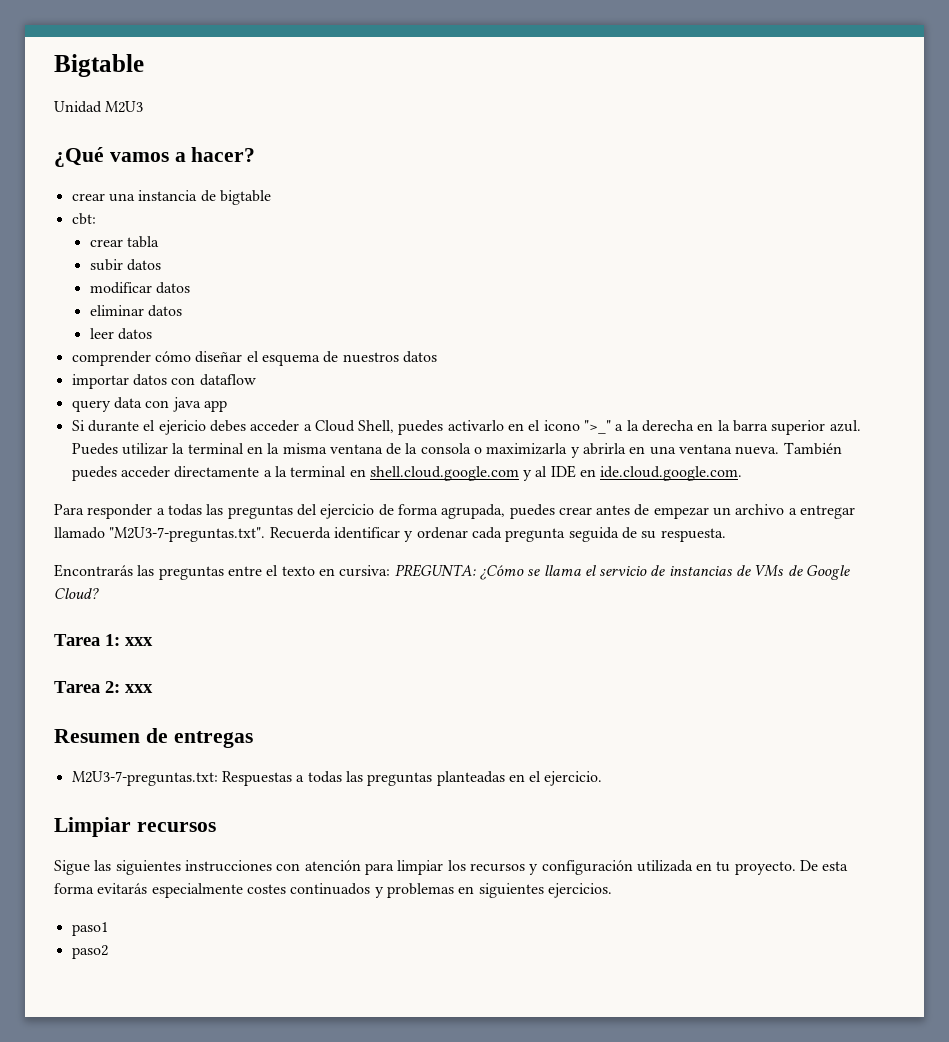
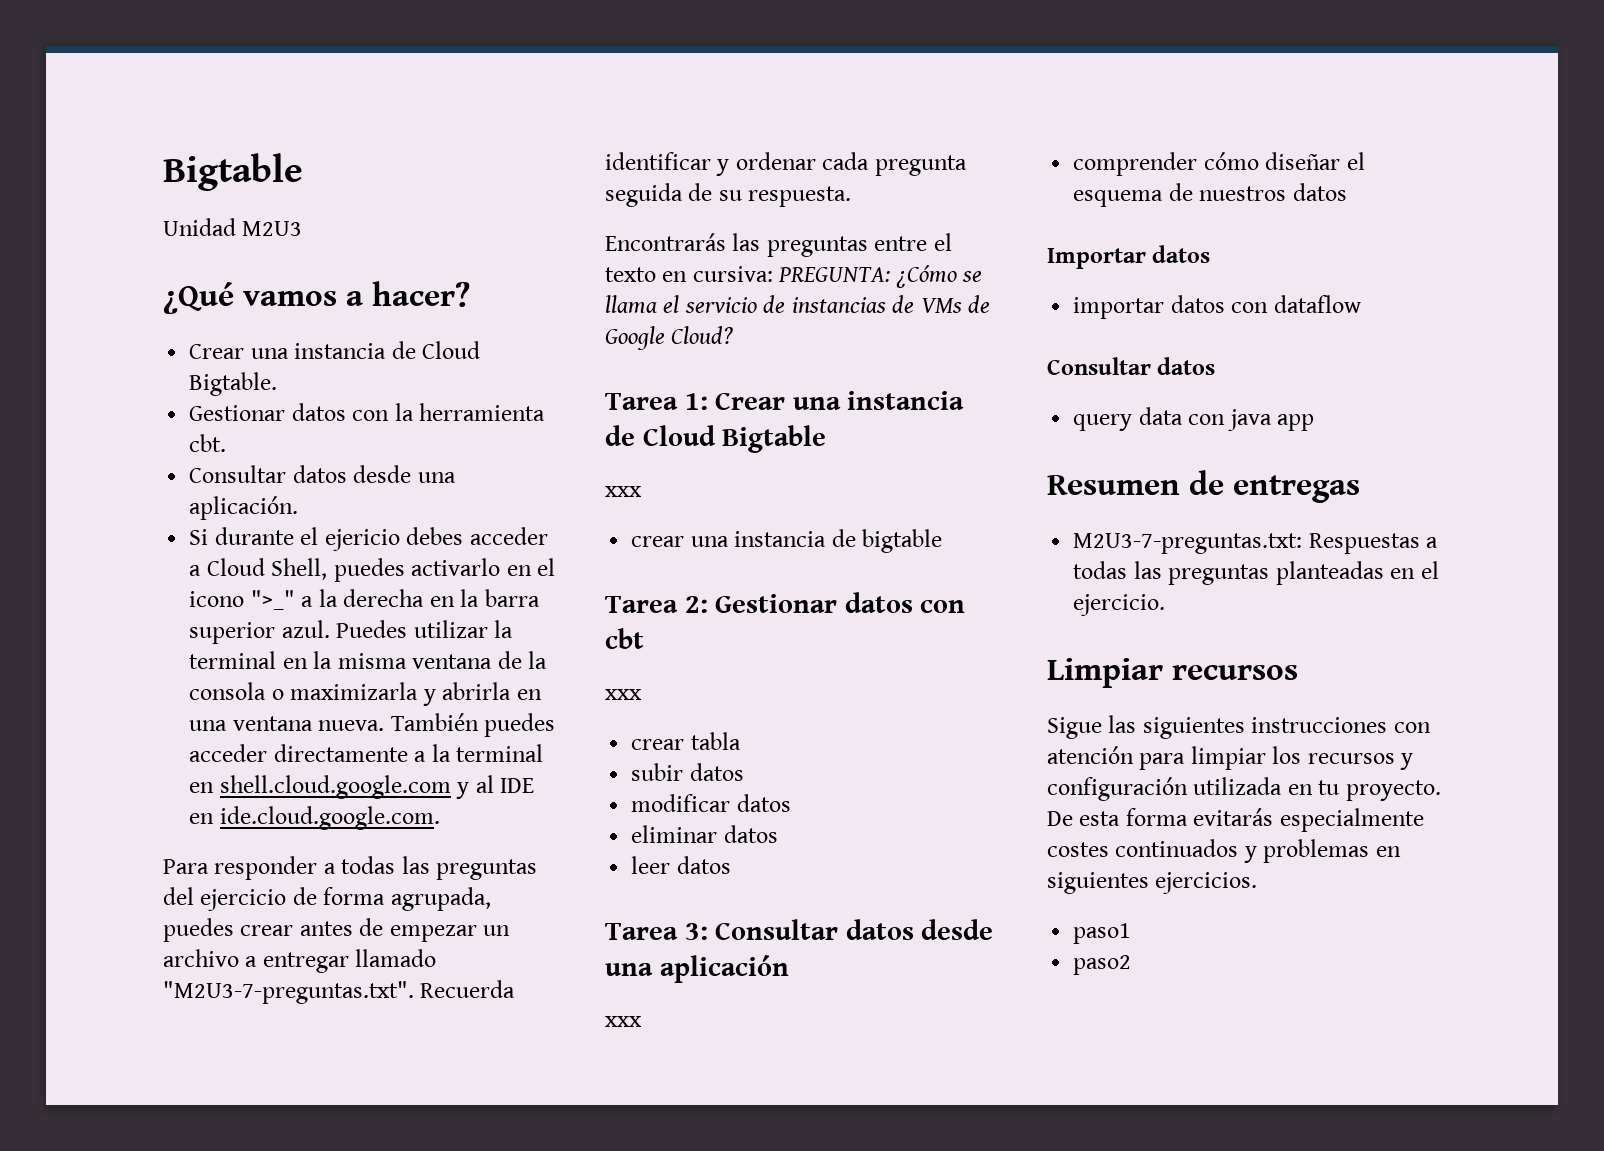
[71,190,271,205] [71,213,96,225] [89,236,159,248] [89,259,161,271] [89,282,190,294] [89,305,182,317] [89,328,152,340] [71,351,437,366] [71,374,256,389] [71,397,227,412] crear una instancia de bigtable // cbt: // crear tabla // subir datos // modificar datos // eliminar datos // leer datos // comprender cómo diseñar el esquema de nuestros datos // importar datos con dataflow // query data con java app -> [189,341,481,359] [189,372,278,396] [189,403,546,421] [189,434,227,452] [189,465,456,483] [189,496,299,520] Crear una instancia de Cloud Bigtable. // Gestionar datos con la herramienta cbt. // Consultar datos desde una aplicación.
[125,637,153,646] [54,681,153,693] xxx // Tarea 2: xxx -> [715,391,965,410] [605,425,827,453] [605,486,642,497] [631,529,943,553] [605,592,966,613] [605,628,644,649] [605,689,642,700] [631,732,741,750] [631,763,744,781] [631,794,791,812] [631,825,778,843] [631,856,731,874] [605,919,994,940] [605,955,789,983] [605,1016,642,1027] [1073,152,1365,176] [1073,183,1347,207] [1047,245,1211,269] [1073,295,1361,319] [1047,357,1216,375] [1073,407,1315,431] Crear una instancia de Cloud Bigtable // xxx // crear una instancia de bigtable // Tarea 2: Gestionar datos con cbt // xxx // crear tabla // subir datos // modificar datos // eliminar datos // leer datos // Tarea 3: Consultar datos desde una aplicación // xxx // comprender cómo diseñar el esquema de nuestros datos // Importar datos // importar datos con dataflow // Consultar datos // query data con java app

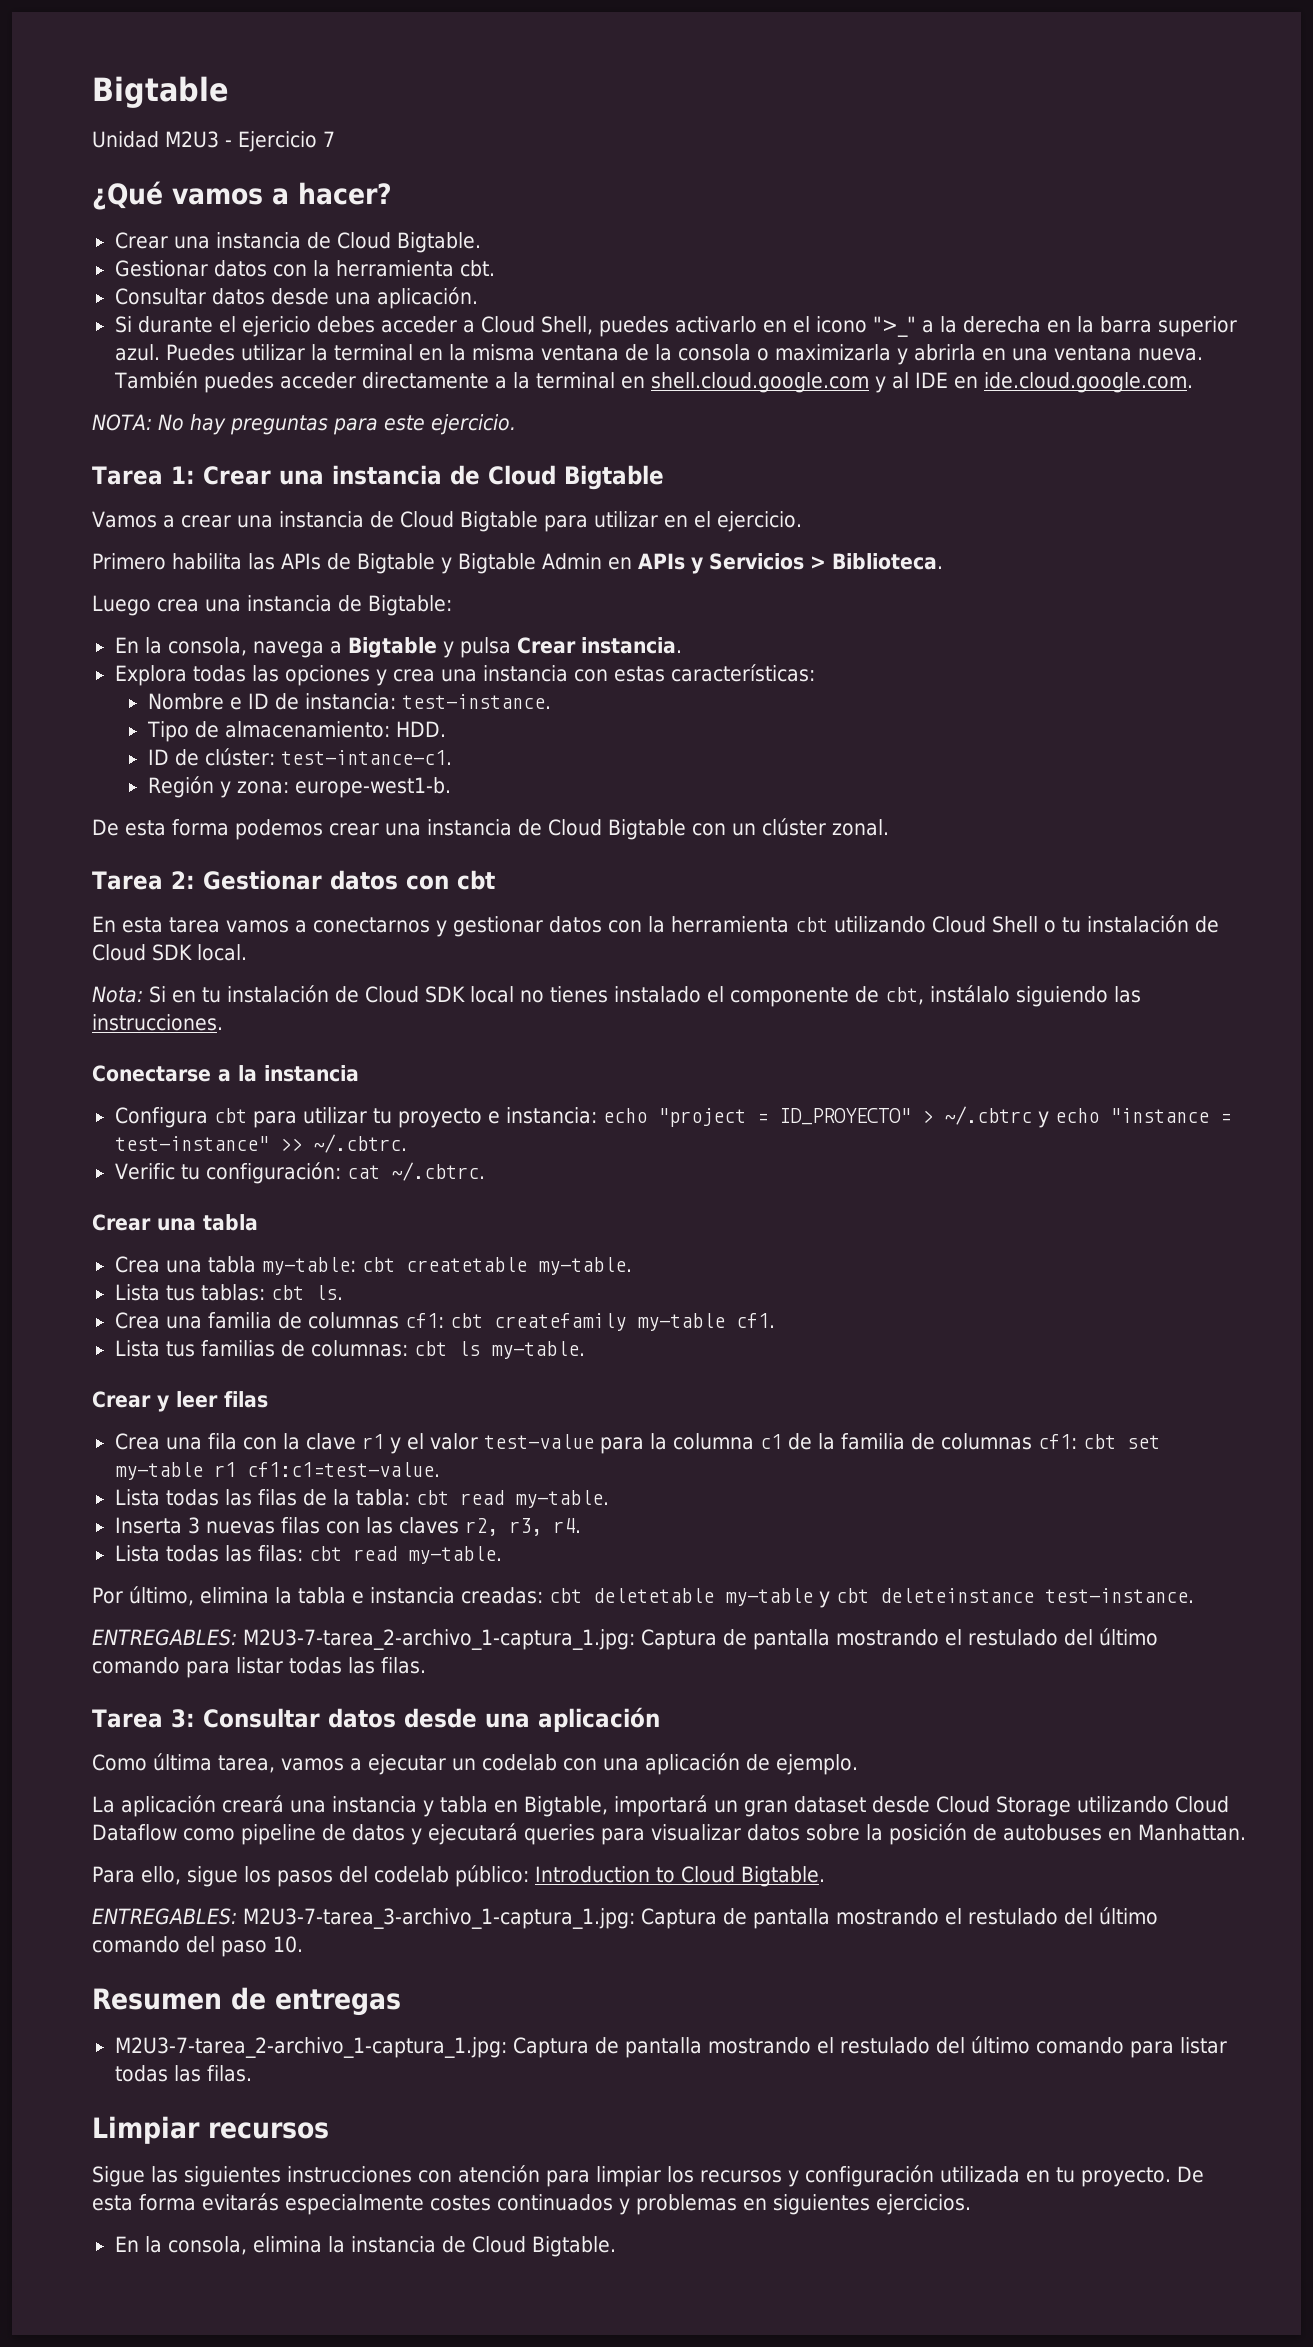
(303, 228) none -> [225,131,335,152] - Ejercicio 7
[163,856,538,880] [163,887,491,911] [163,918,511,942] [163,949,437,973] [163,980,516,1004] [605,152,967,176] [605,183,852,207] [605,233,952,257] [605,265,983,288] [605,295,991,313] [605,326,734,350] Para responder a todas las preguntas del ejercicio de forma agrupada, puedes crear antes de empezar un archivo a entregar llamado "M2U3-7-preguntas.txt". Recuerda identificar y ordenar cada pregunta seguida de su respuesta. // Encontrarás las preguntas entre el texto en cursiva: PREGUNTA: ¿Cómo se llama el servicio de instancias de VMs de Google Cloud? -> [92,414,516,435] NOTA: No hay preguntas para este ejercicio.
[605,486,642,497] [631,529,943,553] xxx // crear una instancia de bigtable -> [92,511,802,532] [92,553,943,574] [92,595,452,616] [114,637,682,658] [114,664,815,686] [147,693,551,710] [146,721,446,742] [147,748,452,766] [147,776,451,798] [92,818,889,840] Vamos a crear una instancia de Cloud Bigtable para utilizar en el ejercicio. // Primero habilita las APIs de Bigtable y Bigtable Admin en APIs y Servicios > Biblioteca. // Luego crea una instancia de Bigtable: // En la consola, navega a Bigtable y pulsa Crear instancia. // Explora todas las opciones y crea una instancia con estas características: // Nombre e ID de instancia: test-instance. // Tipo de almacenamiento: HDD. // ID de clúster: test-intance-c1. // Región y zona: europe-west1-b. // De esta forma podemos crear una instancia de Cloud Bigtable con un clúster zonal.
[605,689,642,700] [631,732,741,750] [631,763,744,781] [631,794,791,812] [631,825,778,843] [631,856,731,874] xxx // crear tabla // subir datos // modificar datos // eliminar datos // leer datos -> [92,915,1219,937] [92,944,247,961] [92,985,1141,1007] [92,1014,223,1031] [92,1065,359,1082] [114,1106,1231,1128] [114,1134,407,1153] [114,1162,485,1184] [92,1214,258,1231] [114,1256,632,1275] [114,1284,343,1301] [114,1312,775,1331] [114,1340,585,1359] [92,1391,268,1412] [114,1433,1160,1454] [114,1462,440,1480] [114,1489,609,1508] [114,1517,581,1536] [114,1545,502,1564] [92,1586,1194,1608] [92,1628,1158,1650] [92,1657,426,1678] En esta tarea vamos a conectarnos y gestionar datos con la herramienta cbt utilizando Cloud Shell o tu instalación de Cloud SDK local. // Nota: Si en tu instalación de Cloud SDK local no tienes instalado el componente de cbt, instálalo siguiendo las instrucciones. // Conectarse a la instancia // Configura cbt para utilizar tu proyecto e instancia: echo "project = ID_PROYECTO" > ~/.cbtrc y echo "instance = test-instance" >> ~/.cbtrc. // Verific tu configuración: cat ~/.cbtrc. // Crear una tabla // Crea una tabla my-table: cbt createtable my-table. // Lista tus tablas: cbt ls. // Crea una familia de columnas cf1: cbt createfamily my-table cf1. // Lista tus familias de columnas: cbt ls my-table. // Crear y leer filas // Crea una fila con la clave r1 y el valor test-value para la columna c1 de la familia de columnas cf1: cbt set my-table r1 cf1:c1=test-value. // Lista todas las filas de la tabla: cbt read my-table. // Inserta 3 nuevas filas con las claves r2, r3, r4. // Lista todas las filas: cbt read my-table. // Por último, elimina la tabla e instancia creadas: cbt deletetable my-table y cbt deleteinstance test-instance. // ENTREGABLES: M2U3-7-tarea_2-archivo_1-captura_1.jpg: Captura de pantalla mostrando el restulado del último comando para listar todas las filas.
[605,1016,642,1027] [1073,152,1365,176] [1073,183,1347,207] [1047,245,1211,269] [1073,295,1361,319] [1047,357,1216,375] [1073,407,1315,431] [1047,470,1360,503] [1073,533,1439,554] [1073,561,1439,585] [1073,594,1166,616] xxx // comprender cómo diseñar el esquema de nuestros datos // Importar datos // importar datos con dataflow // Consultar datos // query data con java app // Resumen de entregas // M2U3-7-preguntas.txt: Respuestas a todas las preguntas planteadas en el ejercicio. -> [92,1753,858,1775] [92,1795,1229,1817] [92,1823,1246,1845] [92,1865,825,1887] [92,1907,1158,1929] [92,1936,303,1957] [92,1987,401,2016] [114,2036,1227,2058] [114,2065,252,2082] Como última tarea, vamos a ejecutar un codelab con una aplicación de ejemplo. // La aplicación creará una instancia y tabla en Bigtable, importará un gran dataset desde Cloud Storage utilizando Cloud Dataflow como pipeline de datos y ejecutará queries para visualizar datos sobre la posición de autobuses en Manhattan. // Para ello, sigue los pasos del codelab público: Introduction to Cloud Bigtable. // ENTREGABLES: M2U3-7-tarea_3-archivo_1-captura_1.jpg: Captura de pantalla mostrando el restulado del último comando del paso 10. // Resumen de entregas // M2U3-7-tarea_2-archivo_1-captura_1.jpg: Captura de pantalla mostrando el restulado del último comando para listar todas las filas.
[1073,923,1132,944] [1073,955,1132,975] paso1 // paso2 -> [114,2236,616,2257] En la consola, elimina la instancia de Cloud Bigtable.

